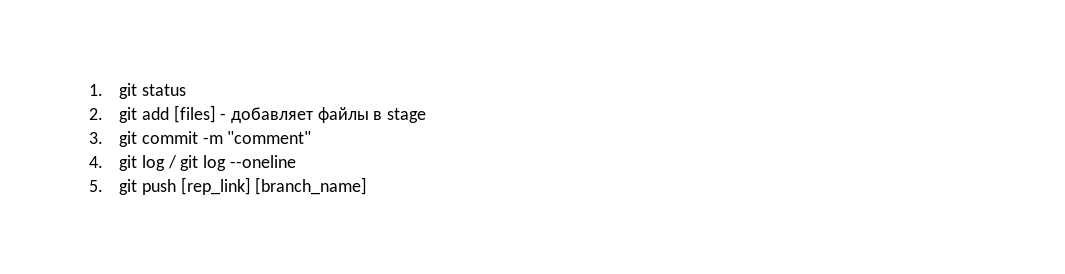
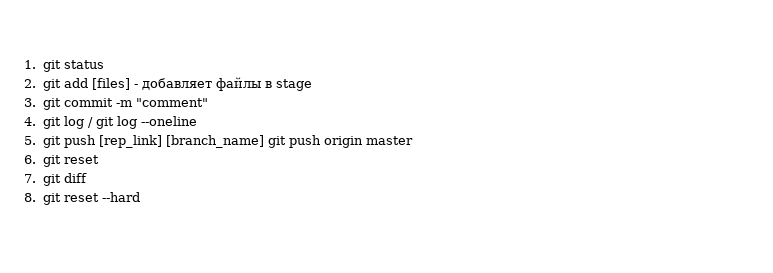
(368, 186) none -> [267,135,413,148] [24,155,99,167] [24,173,87,186] [24,192,140,205] git push origin master // 6. git reset // 7. git diff // 8. git reset --hard

